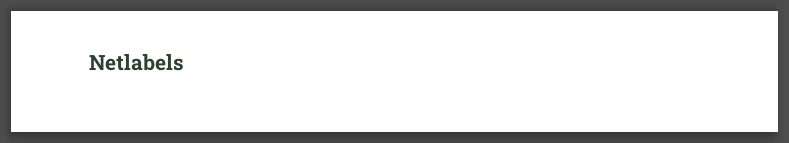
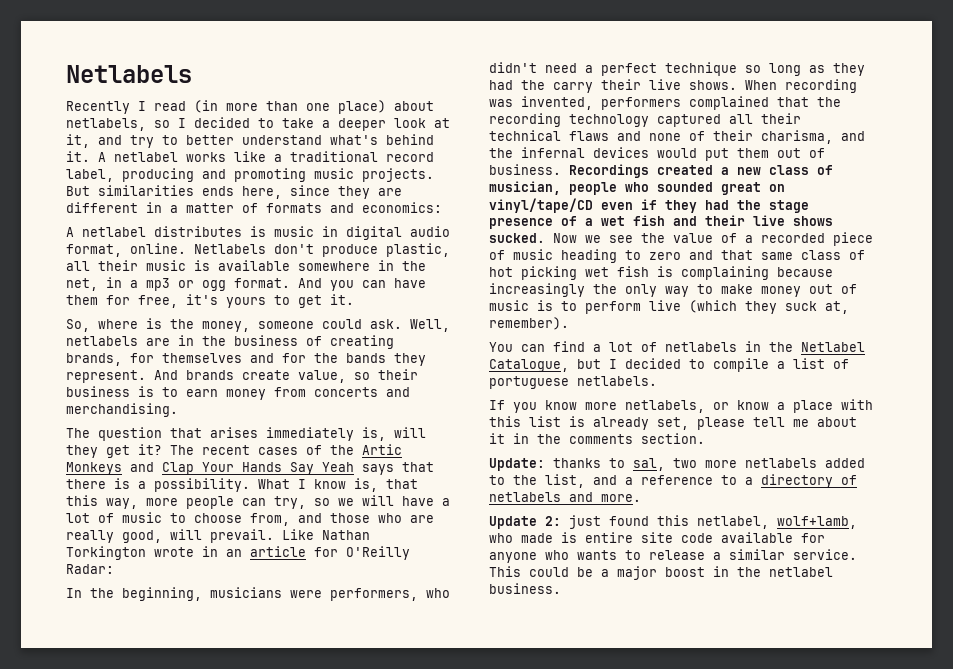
[89,54,184,71] Netlabels -> [66,65,192,83] [66,100,434,114] [66,117,450,131] [66,134,434,148] [66,151,434,162] [66,168,434,182] [66,185,402,199] [66,202,442,213] [66,226,450,240] [66,243,450,257] [66,260,426,271] [66,277,426,291] [66,294,354,308] [66,318,450,332] [66,335,394,349] [66,353,426,366] [66,369,418,383] [66,386,410,400] [66,403,178,417] [66,427,426,441] [66,444,402,458] [66,462,434,475] [66,478,418,492] [66,495,450,509] [66,512,434,526] [66,529,370,543] [66,546,410,560] [66,564,114,574] [66,587,450,601] [489,62,865,76] [489,79,857,93] [489,96,841,110] [489,113,801,127] [489,130,865,144] [489,147,825,161] [489,164,833,178] [489,181,785,195] [489,198,809,213] [489,215,833,229] [489,232,873,246] [489,249,865,263] [489,266,833,280] [489,283,857,297] [489,300,849,314] [489,317,569,330] [489,341,865,352] [489,358,849,372] [489,376,657,389] [489,399,873,413] [489,416,857,430] [489,433,705,444] [489,458,865,471] [489,474,857,488] [489,492,641,502] [489,515,857,529] [489,532,825,543] [489,549,857,563] [489,566,833,580] [489,583,561,594] Netlabels // Recently I read (in more than one place) about netlabels, so I decided to take a deeper look at it, and try to better understand what's behind it. A netlabel works like a traditional record label, producing and promoting music projects. But similarities ends here, since they are different in a matter of formats and economics: // A netlabel distributes is music in digital audio format, online. Netlabels don't produce plastic, all their music is available somewhere in the net, in a mp3 or ogg format. And you can have them for free, it's yours to get it. // So, where is the money, someone could ask. Well, netlabels are in the business of creating brands, for themselves and for the bands they represent. And brands create value, so their business is to earn money from concerts and merchandising. // The question that arises immediately is, will they get it? The recent cases of the Artic Monkeys and Clap Your Hands Say Yeah says that there is a possibility. What I know is, that this way, more people can try, so we will have a lot of music to choose from, and those who are really good, will prevail. Like Nathan Torkington wrote in an article for O'Reilly Radar: // In the beginning, musicians were performers, who didn't need a perfect technique so long as they had the carry their live shows. When recording was invented, performers complained that the recording technology captured all their technical flaws and none of their charisma, and the infernal devices would put them out of business. Recordings created a new class of musician, people who sounded great on vinyl/tape/CD even if they had the stage presence of a wet fish and their live shows sucked. Now we see the value of a recorded piece of music heading to zero and that same class of hot picking wet fish is complaining because increasingly the only way to make money out of music is to perform live (which they suck at, remember). // You can find a lot of netlabels in the Netlabel Catalogue, but I decided to compile a list of portuguese netlabels. // If you know more netlabels, or know a place with this list is already set, please tell me about it in the comments section. // Update: thanks to sal, two more netlabels added to the list, and a reference to a directory of netlabels and more. // Update 2: just found this netlabel, wolf+lamb, who made is entire site code available for anyone who wants to release a similar service. This could be a major boost in the netlabel business.

